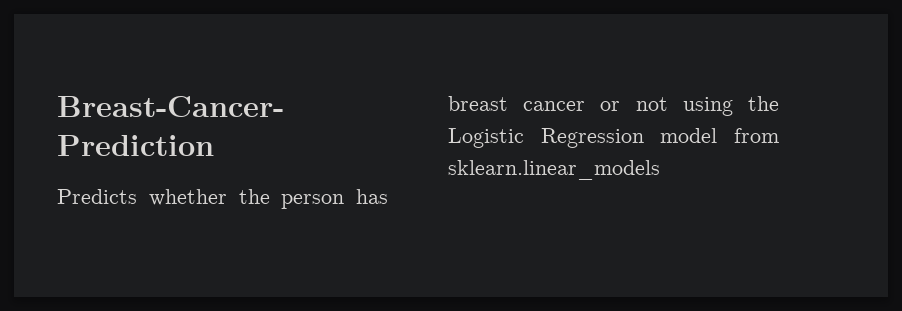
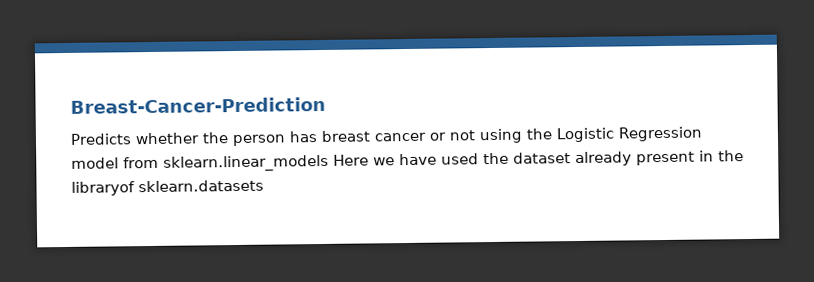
(660, 170) none -> [333,150,744,167] [71,179,264,196] Here we have used the dataset already present in the libraryof sklearn.datasets

